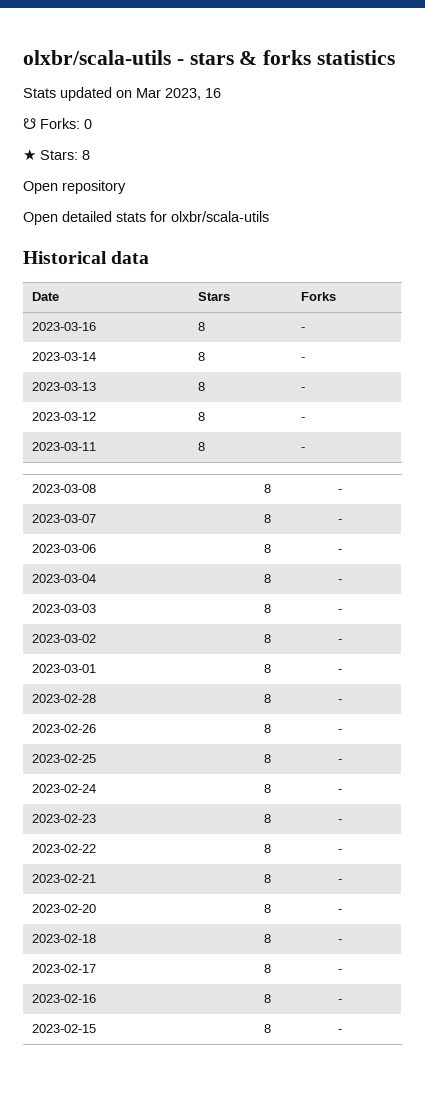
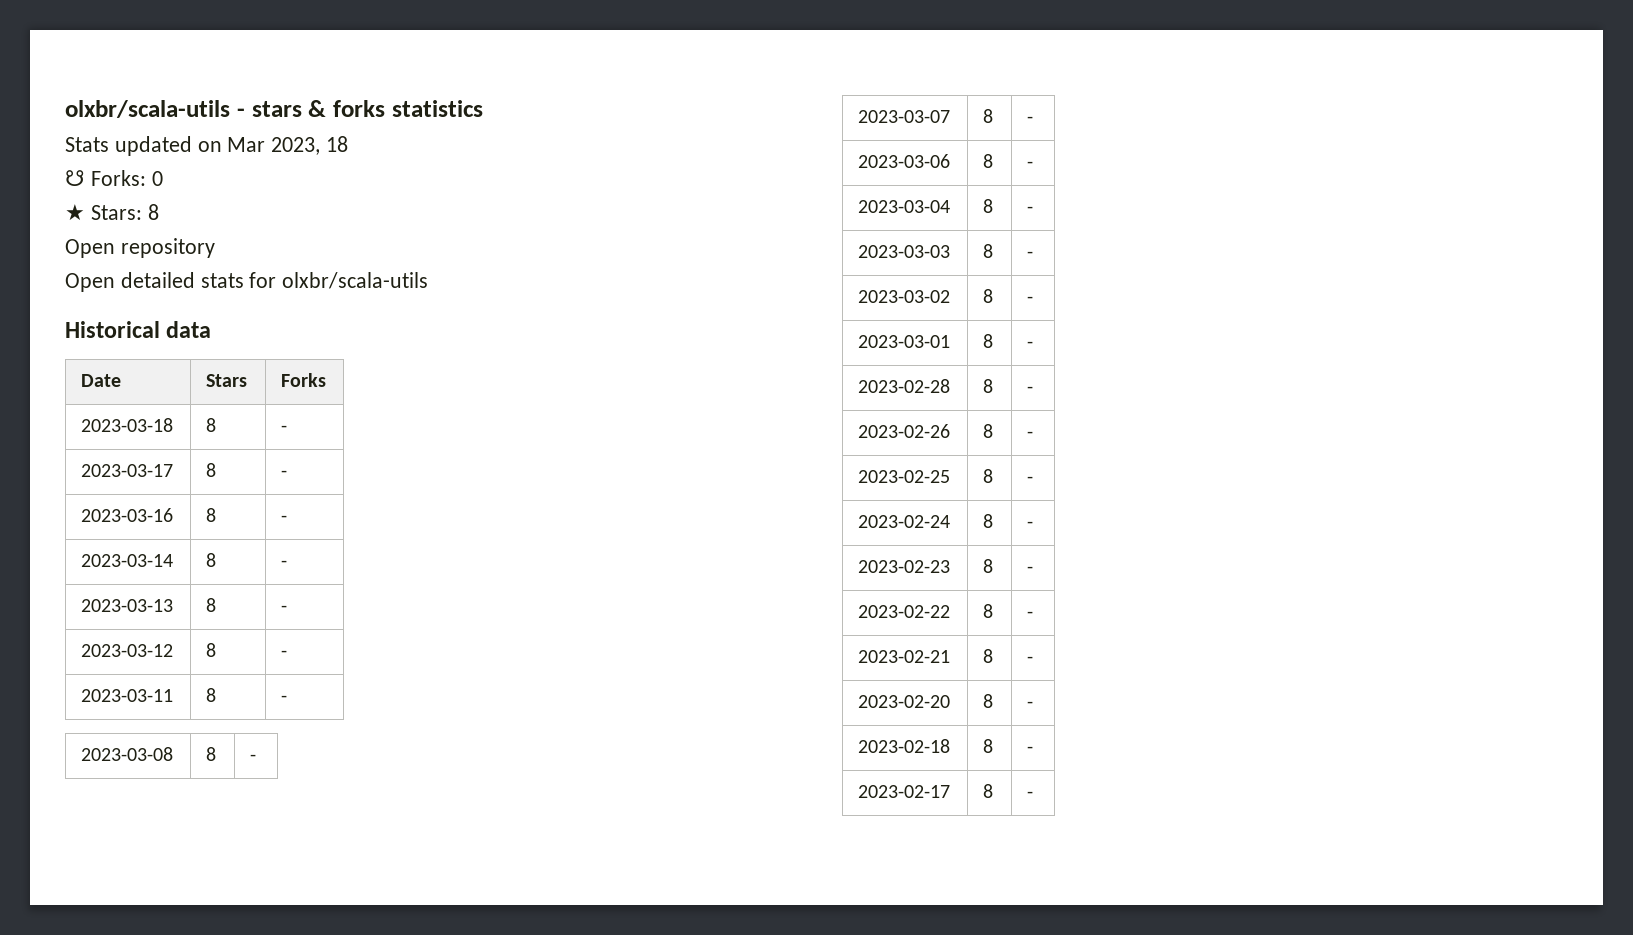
[205,88,221,98] 16 -> [326,136,349,152] 18
(337, 296) none -> [81,418,174,432] [206,418,217,432] [281,425,288,432] [81,464,174,477] [206,463,217,477] [281,470,288,477] // 2023-03-18 | 8 | - // 2023-03-17 | 8 | -
[32,994,97,1003] [264,994,272,1003] [338,999,343,1003] [32,1024,97,1033] [264,1024,272,1033] [338,1029,343,1033] // 2023-02-16 | 8 | - // 2023-02-15 | 8 | - -> (1034, 794) none

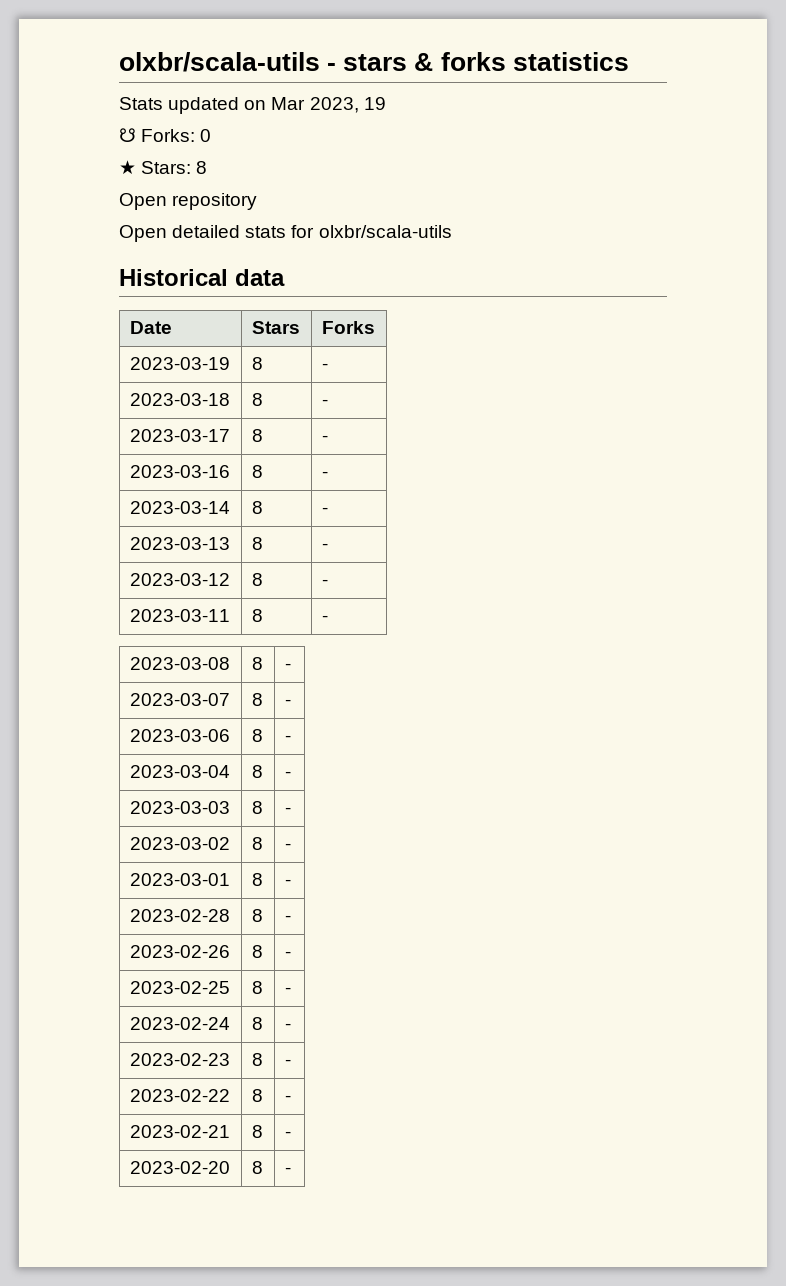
[326,136,349,152] 18 -> [363,97,386,110] 19
(327, 380) none -> [129,357,230,370] [251,357,263,370] [321,363,328,370] // 2023-03-19 | 8 | -
[858,739,951,753] [983,739,994,753] [1027,746,1034,753] [858,785,951,798] [983,784,994,798] [1027,791,1034,798] // 2023-02-18 | 8 | - // 2023-02-17 | 8 | - -> (291, 1170) none

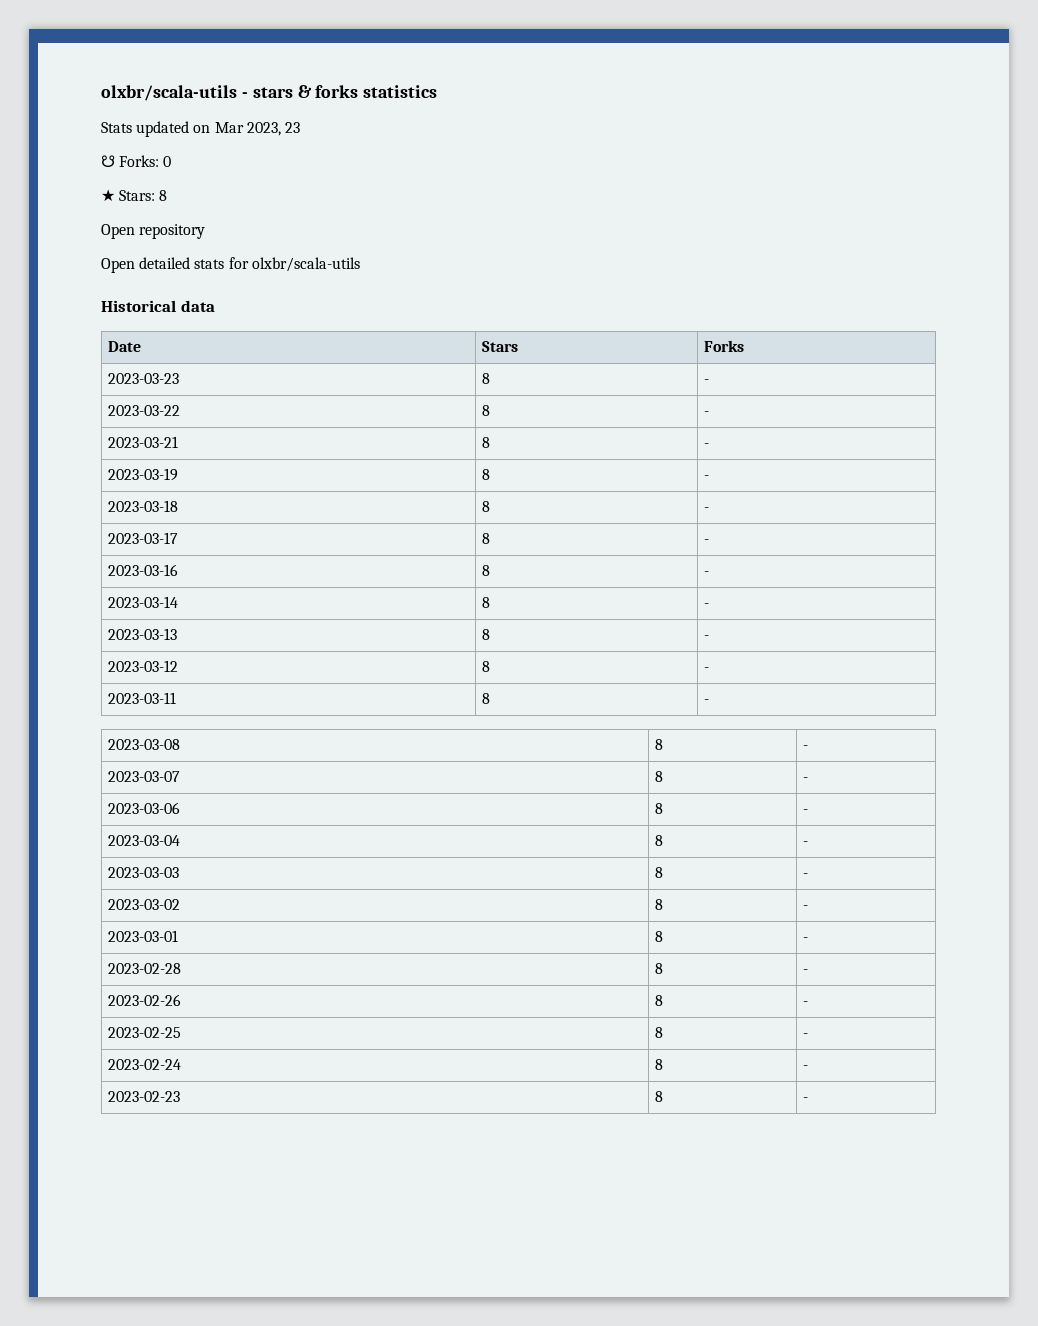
[363,97,386,110] 19 -> [284,122,300,133] 23
(375, 327) none -> [108,373,180,384] [482,373,491,384] [704,379,710,384] [108,405,181,416] [482,405,491,416] [704,411,710,416] [108,436,179,448] [482,437,491,448] [704,443,710,448] // 2023-03-23 | 8 | - // 2023-03-22 | 8 | - // 2023-03-21 | 8 | -
[129,1089,230,1102] [251,1089,263,1102] [284,1095,291,1102] [129,1125,230,1138] [251,1125,263,1138] [284,1131,291,1138] [129,1161,230,1174] [251,1161,263,1174] [284,1167,291,1174] // 2023-02-22 | 8 | - // 2023-02-21 | 8 | - // 2023-02-20 | 8 | - -> (809, 1099) none

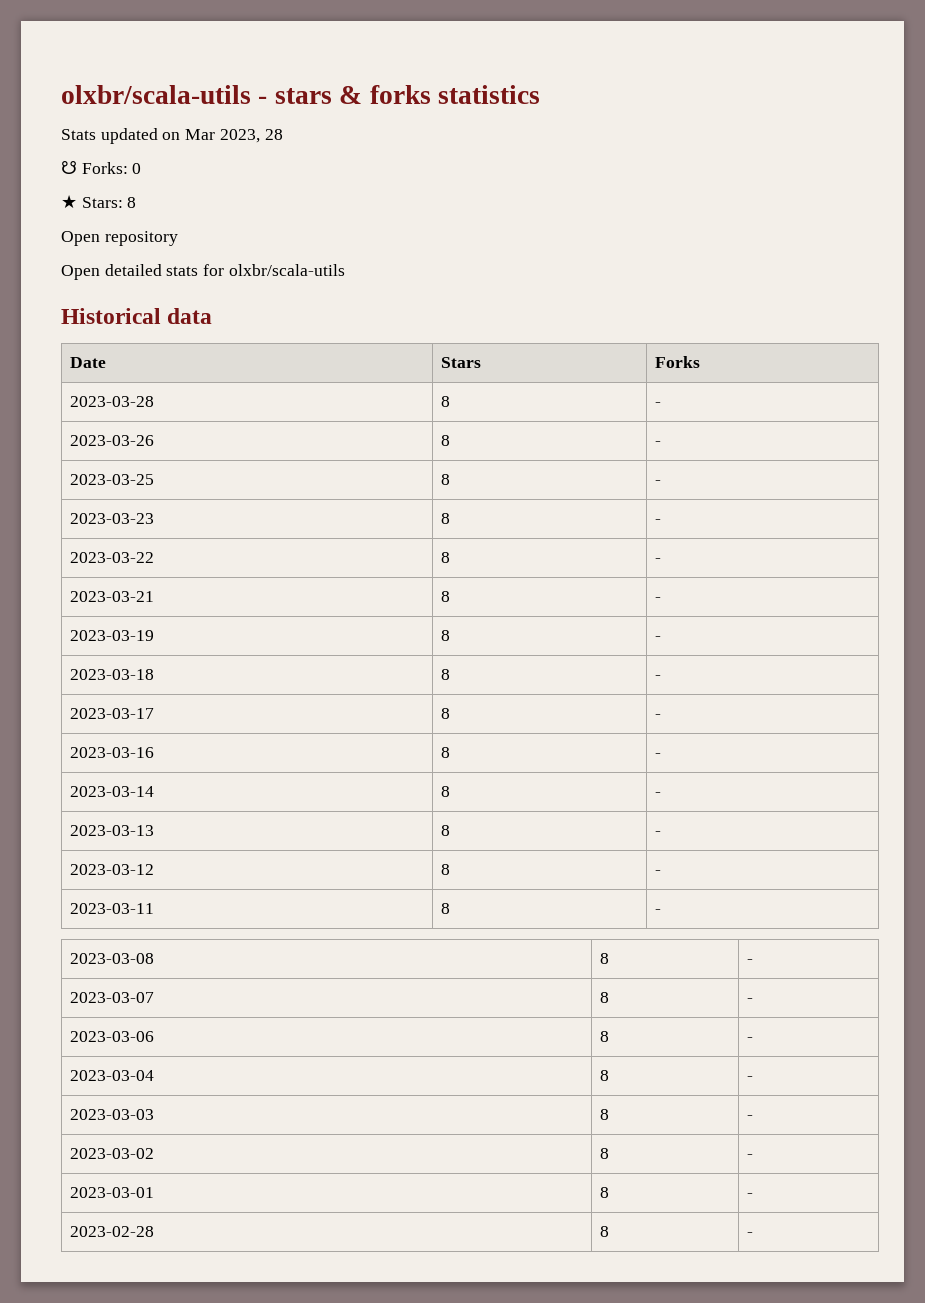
[284,122,300,133] 23 -> [264,129,283,140] 28
(745, 346) none -> [70,396,155,407] [441,396,451,407] [655,402,662,407] [70,435,155,446] [441,435,451,446] [655,441,662,446] [70,474,155,485] [441,474,451,485] [655,480,662,485] // 2023-03-28 | 8 | - // 2023-03-26 | 8 | - // 2023-03-25 | 8 | -
[108,994,182,1006] [655,995,664,1006] [803,1001,809,1006] [108,1027,182,1038] [655,1027,664,1038] [803,1033,809,1038] [108,1059,182,1070] [655,1059,664,1070] [803,1065,809,1070] [108,1091,181,1102] [655,1091,664,1102] [803,1097,809,1102] // 2023-02-26 | 8 | - // 2023-02-25 | 8 | - // 2023-02-24 | 8 | - // 2023-02-23 | 8 | - -> (754, 1234) none

